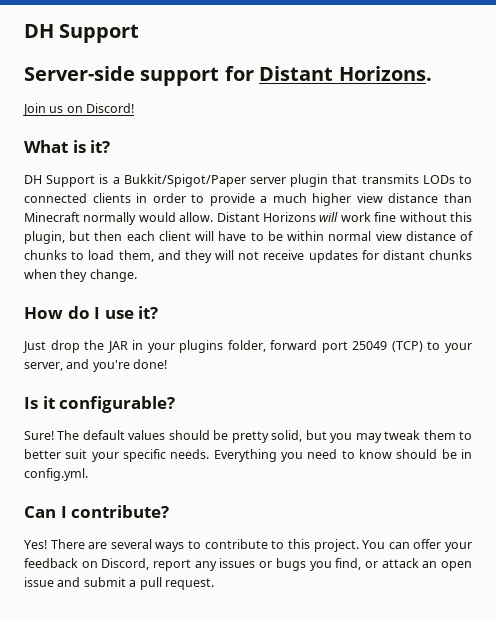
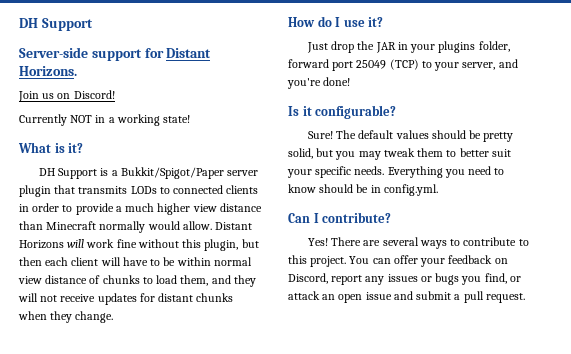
(135, 108) none -> [19,114,191,126] // Currently NOT in a working state!

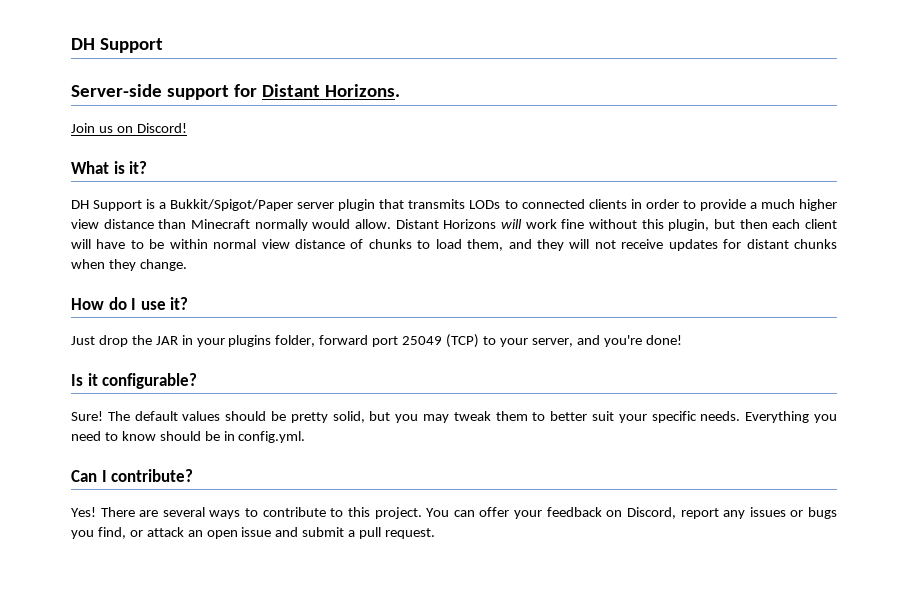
[19,114,191,126] // Currently NOT in a working state! -> (187, 128) none

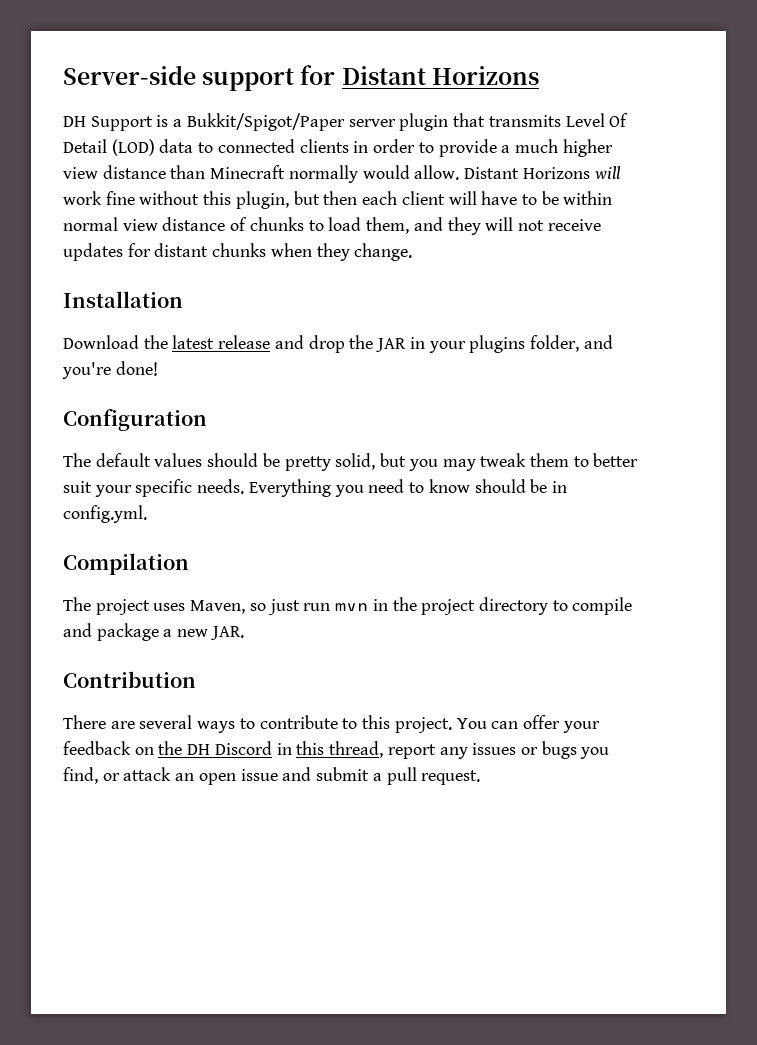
[71,38,163,53] DH Support // -> (63, 75) none
[324,84,400,97] [71,123,187,133] [71,161,148,174] Horizons. // Join us on Discord! // What is it? -> [431,66,539,85] Horizons
[469,200,501,209] LODs -> [565,113,629,127] [63,139,194,156] Level Of Detail (LOD) data
[71,297,189,310] [71,336,95,345] How do I use it? // Just -> [63,291,183,308] [63,335,304,349] Installation // Download the latest release and
[319,334,573,348] forward port 25049 (TCP) to your server, -> (579, 343) none
[71,373,198,389] [71,411,103,421] Is it configurable? // Sure! -> [63,409,207,431] Configuration //
[71,469,194,482] [71,507,96,517] Can I contribute? // Yes! -> [63,553,189,575] [63,597,633,615] [63,623,244,641] [63,671,196,688] Compilation // The project uses Maven, so just run mvn in the project directory to compile and package a new JAR. // Contribution //
[626,507,676,519] Discord, -> [158,741,384,758] the DH Discord in this thread,

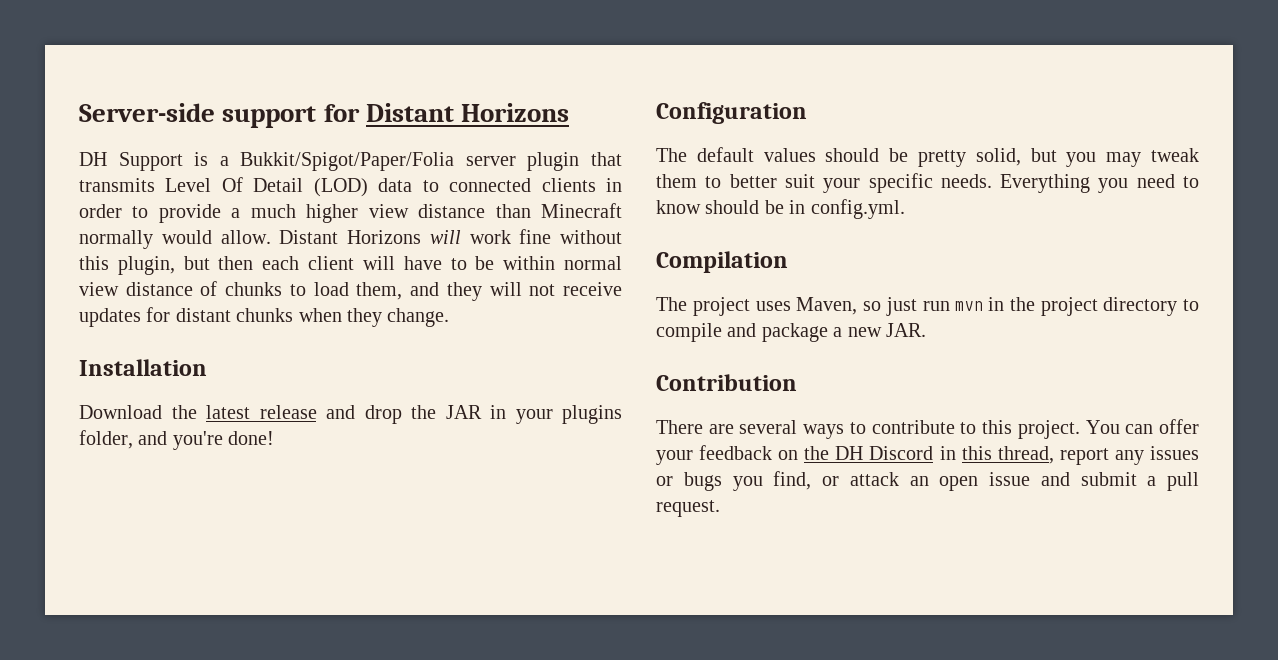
[186,113,345,131] Bukkit/Spigot/Paper -> [240,152,455,171] Bukkit/Spigot/Paper/Folia

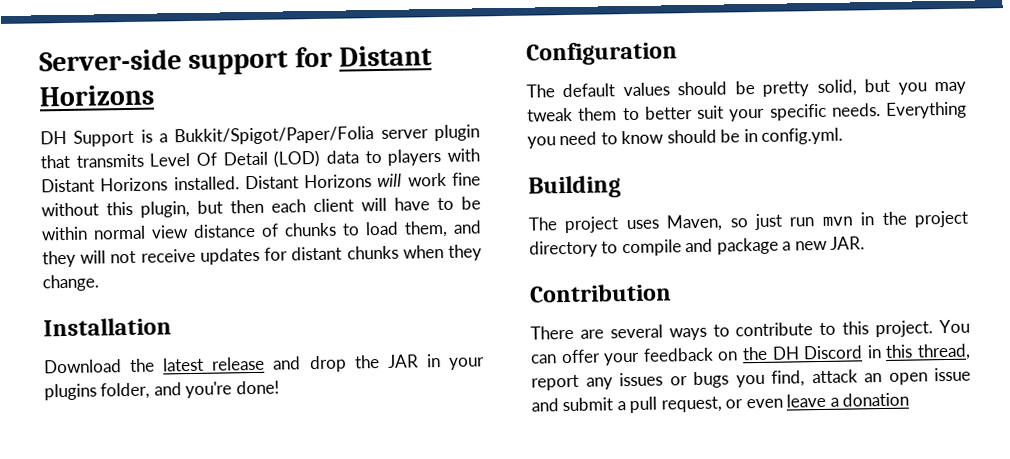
[449,178,623,192] [79,203,622,223] [79,230,271,249] connected clients in order to provide a much higher view distance than Minecraft normally would allow. -> [387,148,481,166] [41,176,240,193] players with Distant Horizons installed.
[656,251,788,273] Compilation -> [528,175,621,199] Building
[822,476,839,486] or -> (805, 378) none
[656,500,720,517] request. -> [660,392,910,413] request, or even leave a donation

